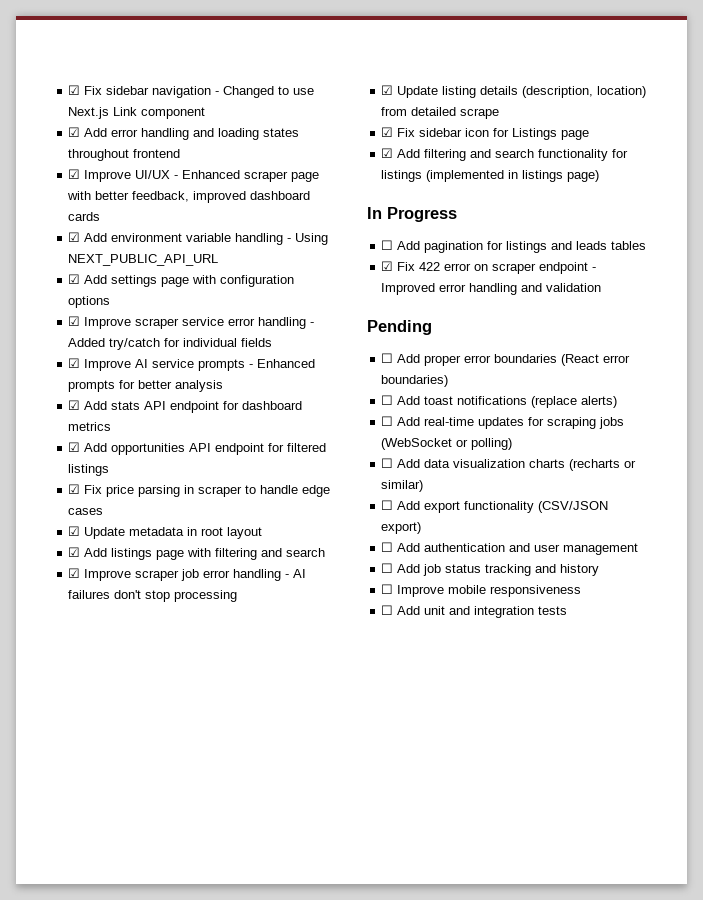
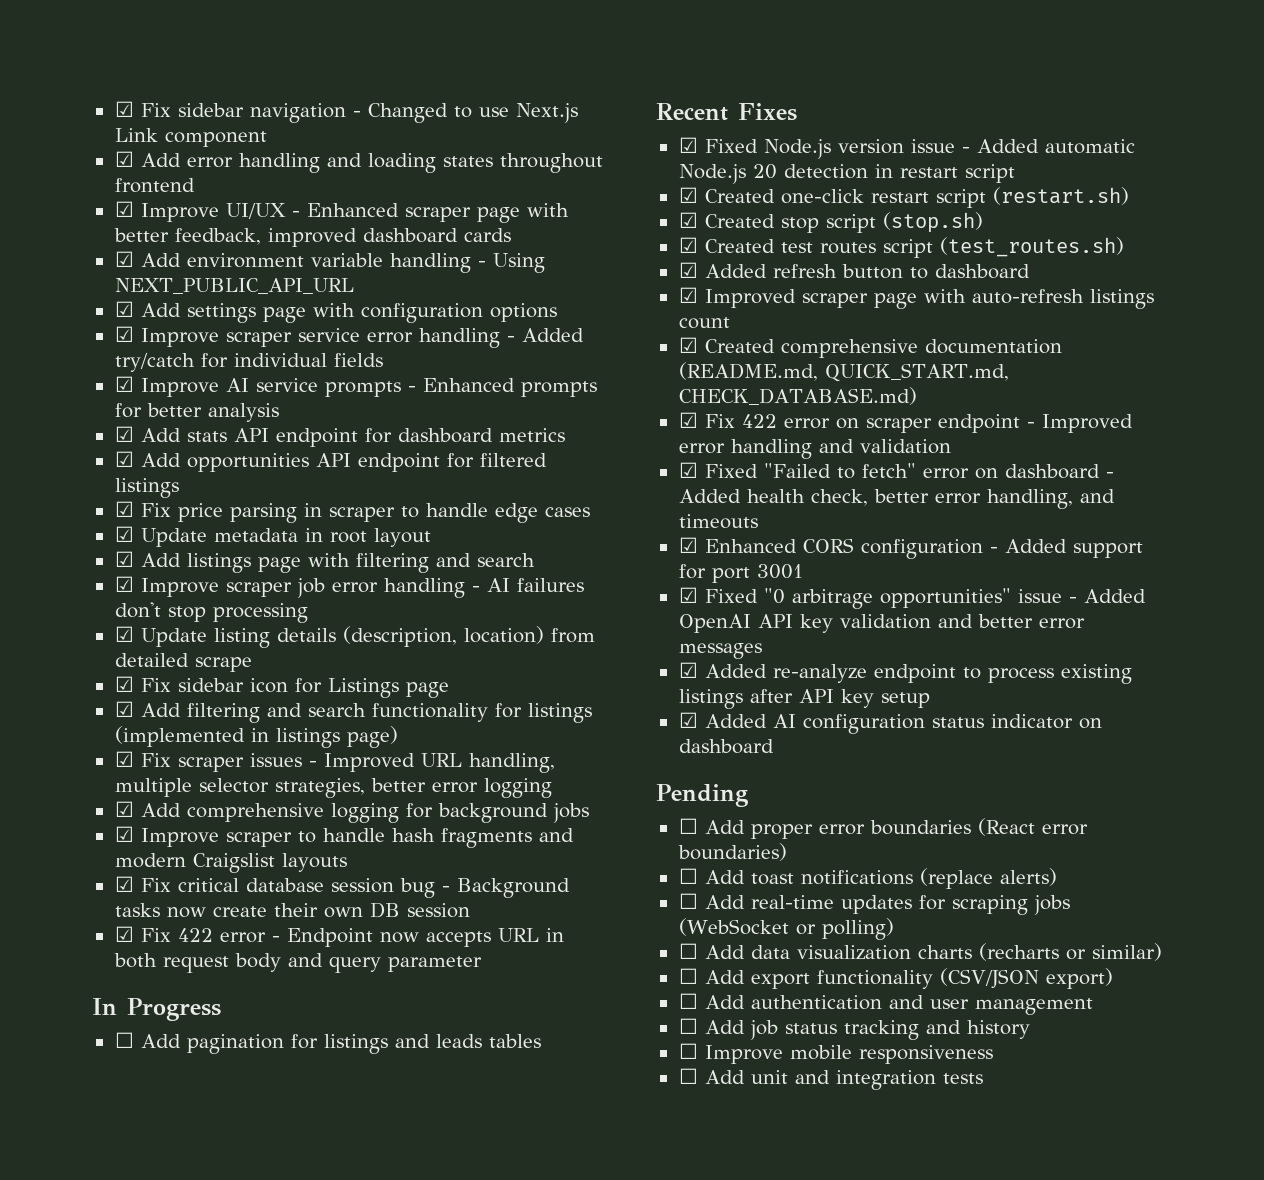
(600, 176) none -> [114,751,555,773] [114,778,552,798] [114,801,589,823] [114,826,574,848] [114,853,347,873] [114,876,570,898] [114,902,470,918] [114,926,564,947] [113,953,482,973] // ☑ Fix scraper issues - Improved URL handling, multiple selector strategies, better error logging // ☑ Add comprehensive logging for background jobs // ☑ Improve scraper to handle hash fragments and modern Craigslist layouts // ☑ Fix critical database session bug - Background tasks now create their own DB session // ☑ Fix 422 error - Endpoint now accepts URL in both request body and query parameter
(647, 245) none -> [656,103,797,121] [678,137,1135,159] [678,164,1015,184] [678,187,1129,208] [678,212,983,233] [678,237,1124,258] [678,262,1030,279] [678,287,1154,309] [678,317,730,329] [678,337,1062,358] [678,362,1009,382] [678,387,917,405] // Recent Fixes // ☑ Fixed Node.js version issue - Added automatic Node.js 20 detection in restart script // ☑ Created one-click restart script (restart.sh) // ☑ Created stop script (stop.sh) // ☑ Created test routes script (test_routes.sh) // ☑ Added refresh button to dashboard // ☑ Improved scraper page with auto-refresh listings count // ☑ Created comprehensive documentation (README.md, QUICK_START.md, CHECK_DATABASE.md)
(602, 287) none -> [678,462,1114,479] [678,489,1115,509] [678,514,758,529] [678,537,1143,559] [678,564,803,583] [678,587,1146,609] [678,614,1085,633] [678,643,762,659] [678,662,1132,684] [678,689,930,709] [678,712,1102,734] [678,739,774,754] // ☑ Fixed "Failed to fetch" error on dashboard - Added health check, better error handling, and timeouts // ☑ Enhanced CORS configuration - Added support for port 3001 // ☑ Fixed "0 arbitrage opportunities" issue - Added OpenAI API key validation and better error messages // ☑ Added re-analyze endpoint to process existing listings after API key setup // ☑ Added AI configuration status indicator on dashboard

